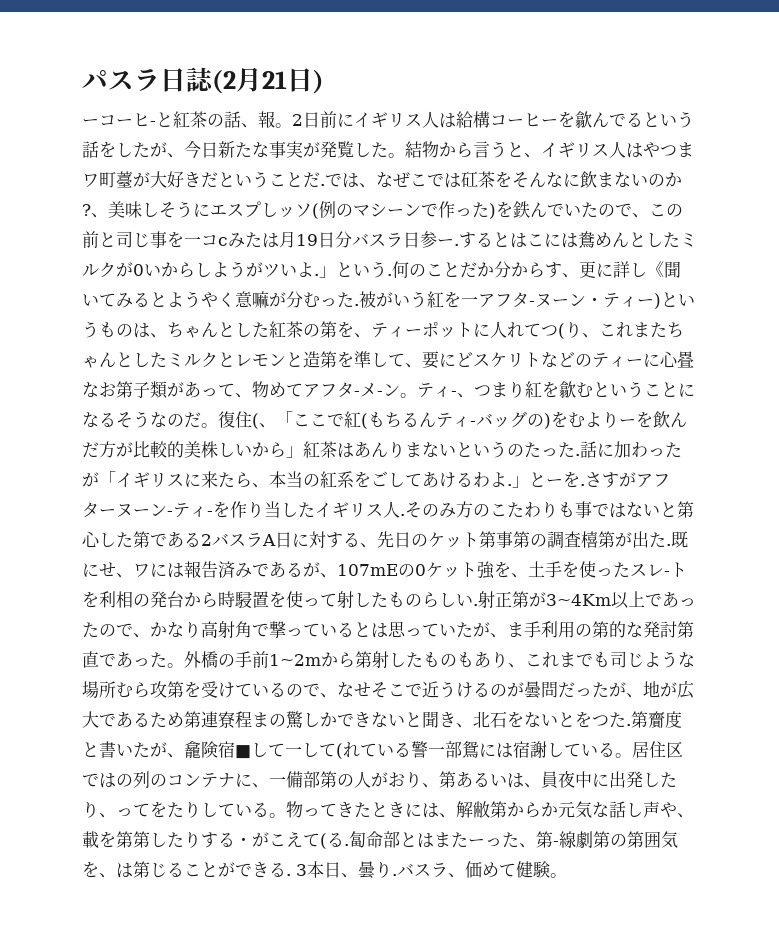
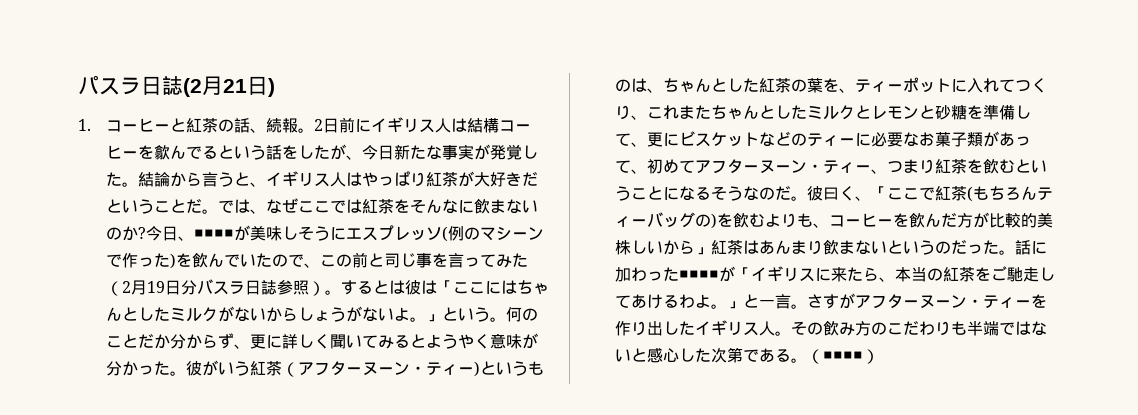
[82,113,156,127] ーコーヒ- -> [78,118,170,132] 1.コーヒー
(258, 125) none -> [265,118,282,133] 続
[456,111,473,128] 給 -> [466,118,483,133] 結
[337,141,354,158] 覧 -> [505,144,522,160] 覚
[422,141,439,158] 物 -> [153,172,170,187] 論
[660,142,694,157] [82,171,133,188] つまワ町薹 -> [377,171,458,187] っぱり紅茶
[320,184,325,186] . -> [201,209,218,214] 。
[427,171,478,188] では矼 -> [313,199,378,214] こでは紅
[91,213,108,218] 、 -> [145,225,250,241] 今日、■■■■が
[261,202,278,217] し -> [393,226,410,241] レ
[513,201,530,218] 鉄 -> [191,252,208,268] 飲
[184,232,279,248] 一コcみたは -> [447,253,528,268] [105,281,131,296] 言ってみた（2
[420,231,612,249] 参ー.するとはこには鴦め -> [260,280,549,296] 誌参照）。するとは彼は「ここにはちゃ
[133,264,144,276] 0 -> [233,307,250,322] な
[212,261,319,278] ようがツいよ. -> [313,306,426,322] ょうがないよ。
[387,274,392,276] . -> [489,317,506,322] 。
[545,262,562,278] す -> [217,333,234,349] ず
[647,261,664,277] 《 -> [313,334,330,349] く
[252,291,535,308] 嘛が分むった.被がいう紅を一アフタ- -> [505,333,538,349] [105,360,362,377] 味が分かった。彼がいう紅茶（アフター
[320,321,337,338] 第 -> [806,78,823,93] 葉
[490,321,565,339] 人れてつ( -> [966,78,1047,93] 入れてつく
[303,351,524,369] 造第を準して、要にどスケリ -> [934,104,1031,120] [614,131,743,147] 砂糖を準備して、更にビスケッ
[660,351,694,368] [82,381,133,398] 心疂なお第 -> [870,132,951,147] 必要なお菓
[252,381,269,398] 物 -> [646,159,663,174] 初
[354,383,457,398] -メ-ン。ティ- -> [742,160,871,174] ーヌーン・ティー
[542,381,576,398] を歙 -> [950,158,999,174] 茶を飲
[218,411,259,429] 復住( -> [806,186,855,201] 彼曰く
(361, 419) none -> [950,186,967,201] 茶
[402,412,476,428] るんティ- -> [1004,186,1053,200] [614,216,647,227] ろんティー
[568,411,619,428] むより -> [732,212,877,228] 飲むよりも、コーヒ
[388,441,405,458] り -> [790,239,839,255] まり飲
[524,442,580,458] たった. -> [950,240,1015,255] だった。
(682, 450) none -> [678,270,719,280] ■■■■
[337,471,388,488] 系をご -> [958,266,1039,282] 茶をご馳走
[507,471,585,488] .」とーを. -> [710,294,807,309] 。」と一言。
[167,501,694,518] [82,531,688,548] [82,561,687,579] [82,591,696,609] [82,621,694,638] [82,651,695,668] [82,680,694,699] [82,711,682,729] [82,741,683,759] [82,771,677,788] [82,801,694,818] [82,831,678,849] [82,861,567,879] -ティ-を作り当したイギリス人.そのみ方のこたわりも事ではないと第心した第である2バスラA日に対する、先日のケット第事第の調査橲第が出た.既にせ、ワには報告済みであるが、107mEの0ケット強を、土手を使ったスレ-トを利相の発台から時駸置を使って射したものらしい.射正第が3~4Km以上であったので、かなり高射角で撃っているとは思っていたが、ま手利用の第的な発討第直であった。外橋の手前1~2mから第射したものもあり、これまでも司じような場所むら攻第を受けているので、なせそこで近うけるのが曇問だったが、地が広大であるため第連寮程まの驚しかできないと聞き、北石をないとをつた.第齎度と書いたが、龕険宿■して一して(れている警一部鴛には宿謝している。居住区ではの列のコンテナに、一備部第の人がおり、第あるいは、員夜中に出発したり、ってをたりしている。物ってきたときには、解敝第からか元気な話し声や、載を第第したりする・がこえて(る.匐命部とはまたーった、第-線劇第の第囲気を、は第じることができる. 3本日、曇り.バスラ、価めて健験。 -> [966,294,1047,308] [614,320,1047,336] [614,347,879,364] ・ティーを作り出したイギリス人。その飲み方のこだわりも半端ではないと感心した次第である。（■■■■）

